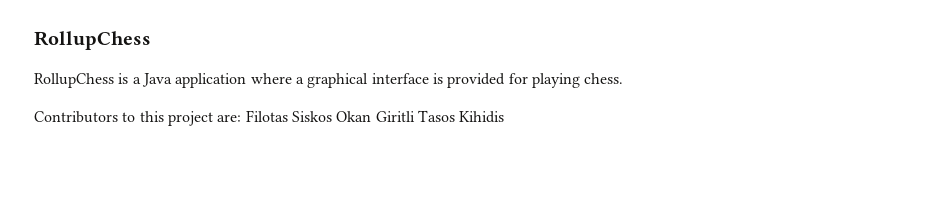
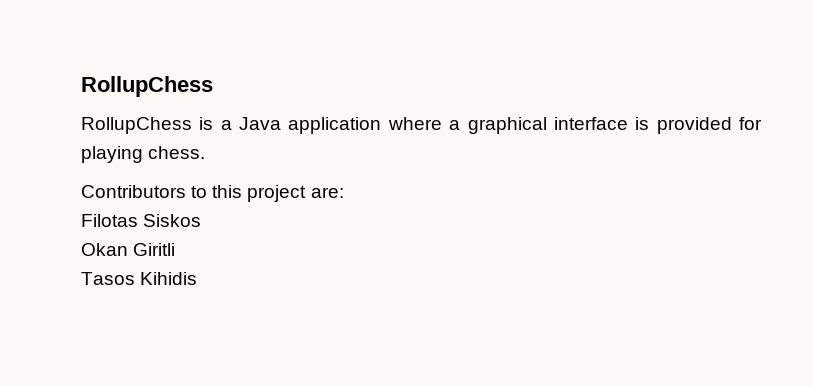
(242, 118) none -> (344, 192) //
(332, 116) none -> (202, 220) //
(415, 116) none -> (176, 249) //

